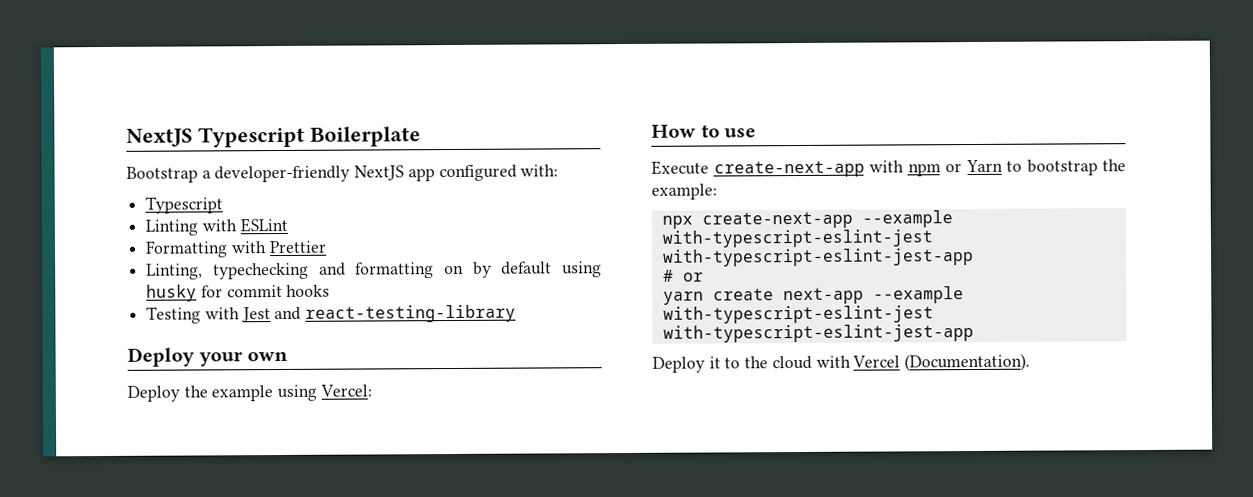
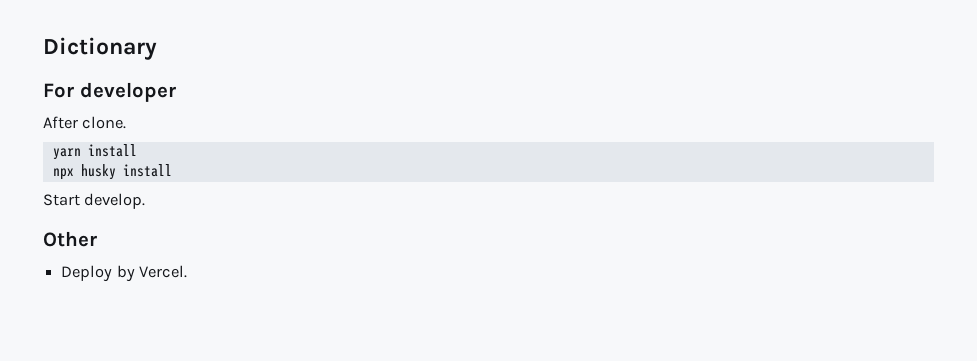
[126,126,421,148] [126,164,559,183] [145,196,224,214] [145,217,288,236] [145,240,327,258] [146,261,603,280] [146,284,331,302] [146,304,517,324] [127,347,289,367] [127,384,372,402] [651,124,757,138] [651,159,1126,178] [651,183,717,200] [661,210,953,229] [661,229,933,248] [662,248,974,267] [662,269,704,282] [662,286,964,305] [662,305,934,324] [662,324,974,343] [652,353,1031,373] NextJS Typescript Boilerplate // Bootstrap a developer-friendly NextJS app configured with: // Typescript // Linting with ESLint // Formatting with Prettier // Linting, typechecking and formatting on by default using husky for commit hooks // Testing with Jest and react-testing-library // Deploy your own // Deploy the example using Vercel: // How to use // Execute create-next-app with npm or Yarn to bootstrap the example: // npx create-next-app --example with-typescript-eslint-jest with-typescript-eslint-jest-app // # or // yarn create next-app --example with-typescript-eslint-jest with-typescript-eslint-jest-app // Deploy it to the cloud with Vercel (Documentation). -> [43,37,157,60] [43,82,176,102] [43,116,127,129] [52,144,137,160] [52,164,172,180] [43,193,146,209] [43,231,97,247] [61,265,188,282] Dictionary // For developer // After clone. // yarn install // npx husky install // Start develop. // Other // Deploy by Vercel.

